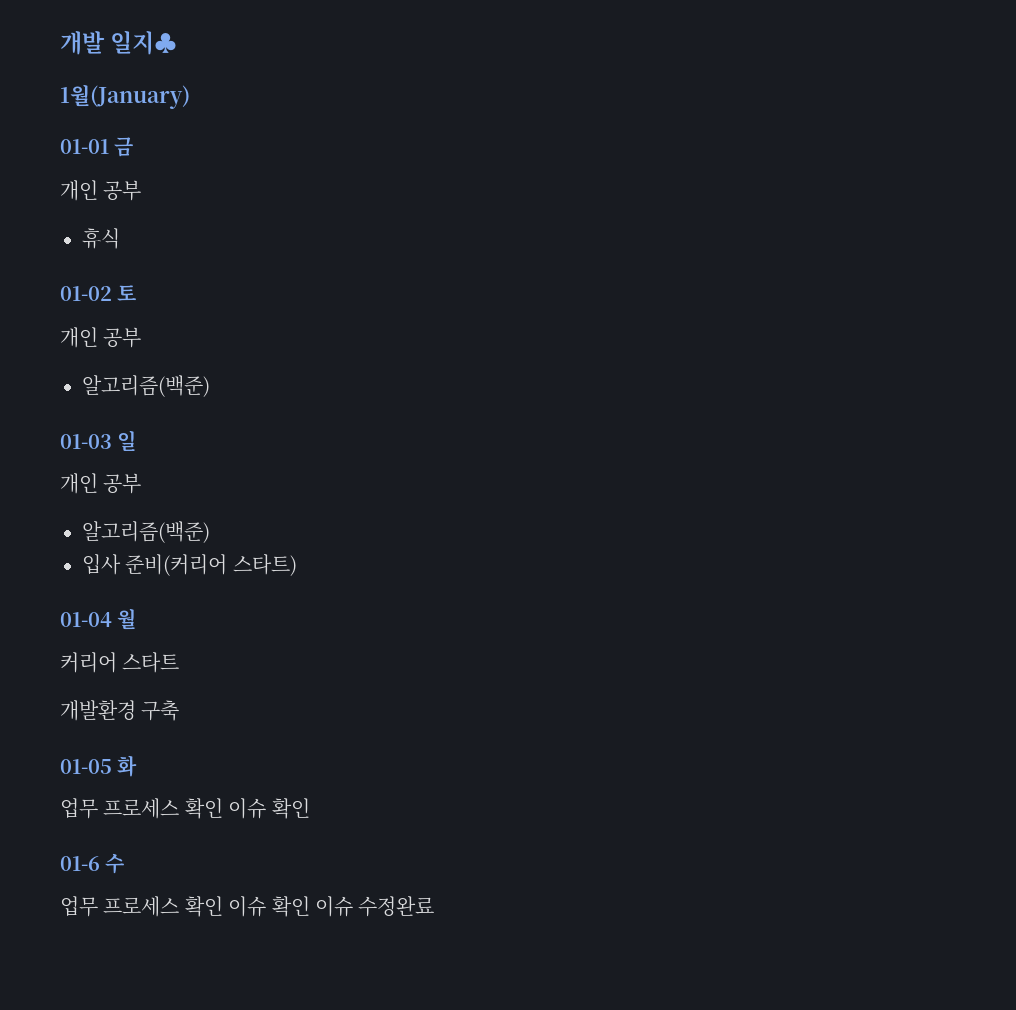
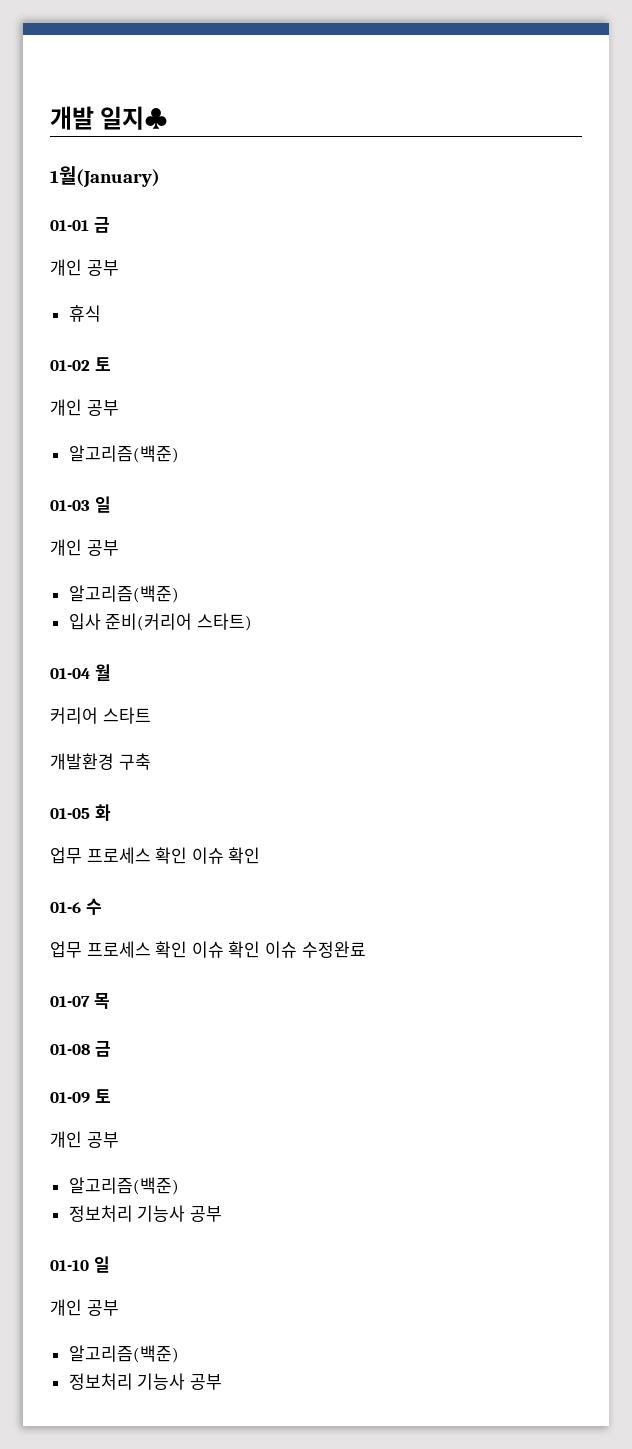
(435, 906) none -> [50,993,110,1009] [50,1041,111,1057] [50,1089,111,1103] [50,1131,119,1148] [68,1177,179,1195] [68,1205,222,1222] [50,1256,110,1273] [50,1299,119,1316] [68,1345,179,1363] [68,1373,222,1390] // 01-07 목 // 01-08 금 // 01-09 토 // 개인 공부 // 알고리즘(백준) // 정보처리 기능사 공부 // 01-10 일 // 개인 공부 // 알고리즘(백준) // 정보처리 기능사 공부

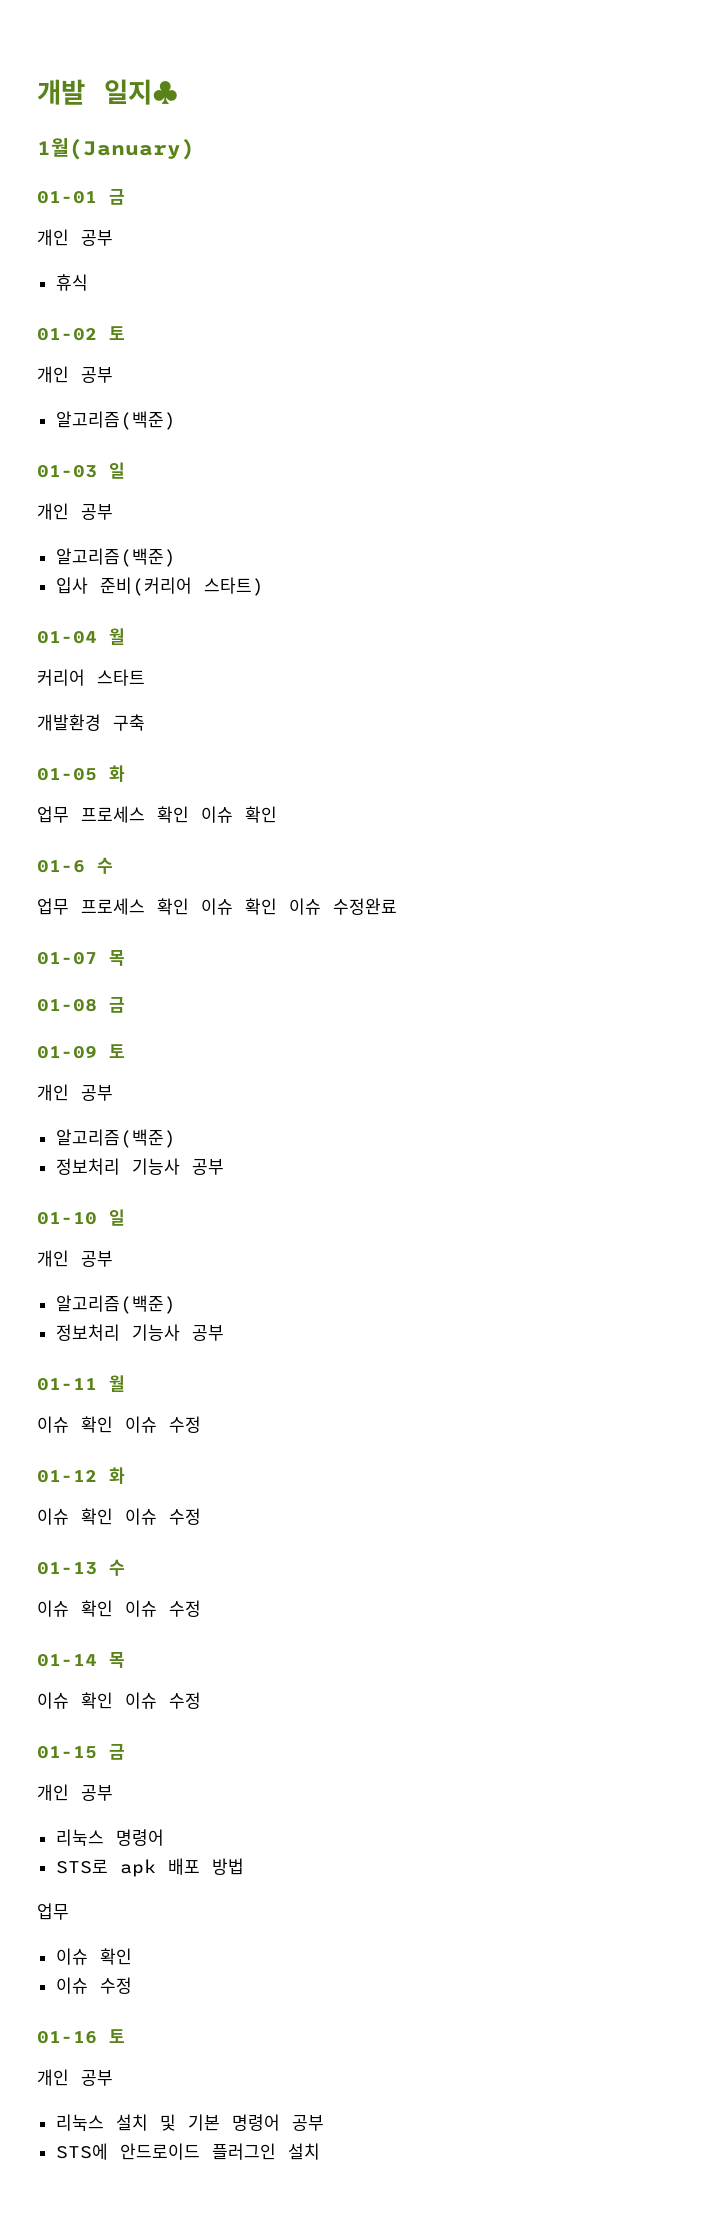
(222, 1382) none -> [37,1375,125,1392] [37,1416,201,1433] [37,1467,125,1484] [37,1508,201,1525] [37,1559,125,1576] [37,1600,201,1617] [37,1652,125,1668] [37,1692,201,1709] [37,1744,125,1760] [37,1784,113,1801] [55,1829,164,1846] [55,1858,244,1877] [37,1903,69,1920] [55,1948,132,1965] [55,1977,132,1994] [37,2029,125,2044] [37,2069,113,2086] [55,2114,324,2131] [55,2143,320,2160] // 01-11 월 // 이슈 확인 이슈 수정 // 01-12 화 // 이슈 확인 이슈 수정 // 01-13 수 // 이슈 확인 이슈 수정 // 01-14 목 // 이슈 확인 이슈 수정 // 01-15 금 // 개인 공부 // 리눅스 명령어 // STS로 apk 배포 방법 // 업무 // 이슈 확인 // 이슈 수정 // 01-16 토 // 개인 공부 // 리눅스 설치 및 기본 명령어 공부 // STS에 안드로이드 플러그인 설치

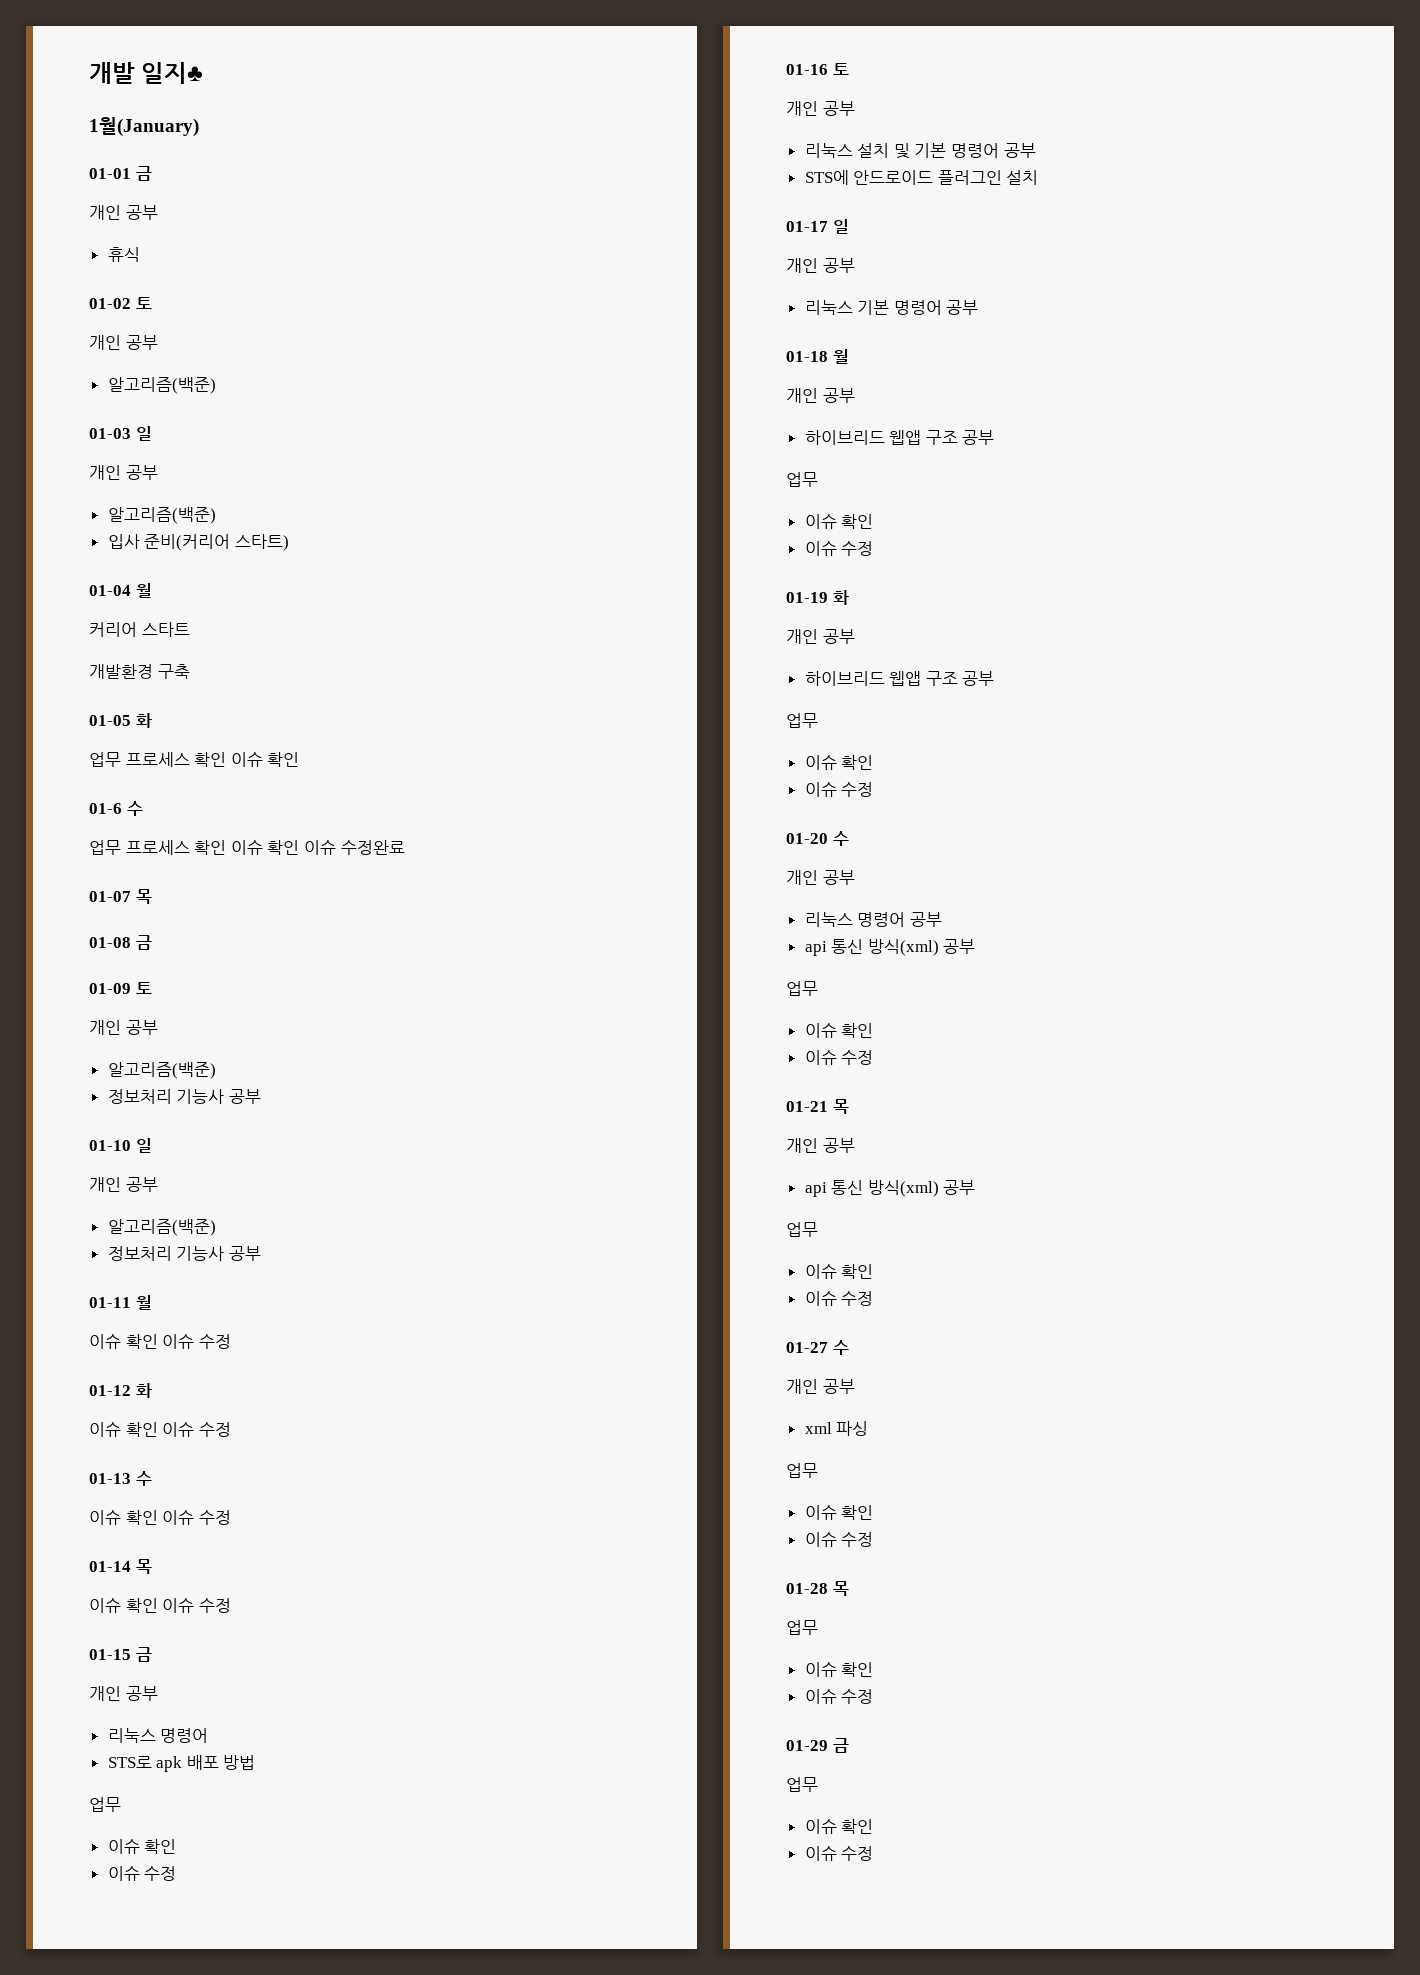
(320, 2151) none -> [786,219,849,234] [786,258,855,273] [804,300,979,315] [786,349,849,364] [786,388,855,403] [804,430,995,445] [786,472,818,487] [804,514,874,529] [804,541,874,556] [786,590,849,605] [786,629,855,644] [804,671,995,686] [786,713,818,728] [804,755,874,770] [804,782,874,797] [786,831,849,846] [786,870,855,885] [804,912,942,927] [804,939,976,956] [786,981,818,996] [804,1023,874,1038] [804,1050,874,1065] [786,1099,849,1114] [786,1138,855,1153] [804,1180,976,1197] [786,1222,818,1237] [804,1264,874,1279] [804,1291,874,1306] [786,1340,849,1355] [786,1379,855,1394] [804,1421,869,1436] [786,1463,818,1478] [804,1505,874,1520] [804,1532,874,1547] [786,1581,849,1596] [786,1620,818,1635] [804,1662,874,1677] [804,1689,874,1704] [786,1738,849,1753] [786,1777,818,1792] [804,1819,874,1834] [804,1846,874,1861] // 01-17 일 // 개인 공부 // 리눅스 기본 명령어 공부 // 01-18 월 // 개인 공부 // 하이브리드 웹앱 구조 공부 // 업무 // 이슈 확인 // 이슈 수정 // 01-19 화 // 개인 공부 // 하이브리드 웹앱 구조 공부 // 업무 // 이슈 확인 // 이슈 수정 // 01-20 수 // 개인 공부 // 리눅스 명령어 공부 // api 통신 방식(xml) 공부 // 업무 // 이슈 확인 // 이슈 수정 // 01-21 목 // 개인 공부 // api 통신 방식(xml) 공부 // 업무 // 이슈 확인 // 이슈 수정 // 01-27 수 // 개인 공부 // xml 파싱 // 업무 // 이슈 확인 // 이슈 수정 // 01-28 목 // 업무 // 이슈 확인 // 이슈 수정 // 01-29 금 // 업무 // 이슈 확인 // 이슈 수정

